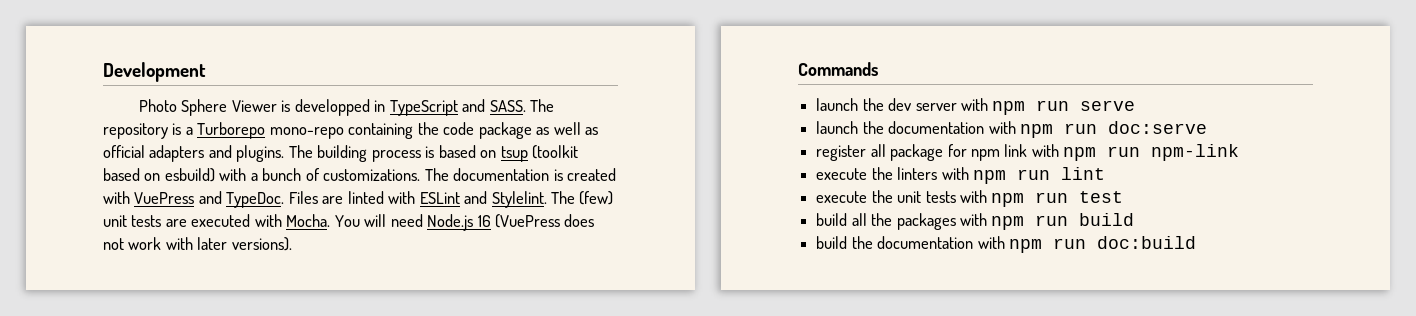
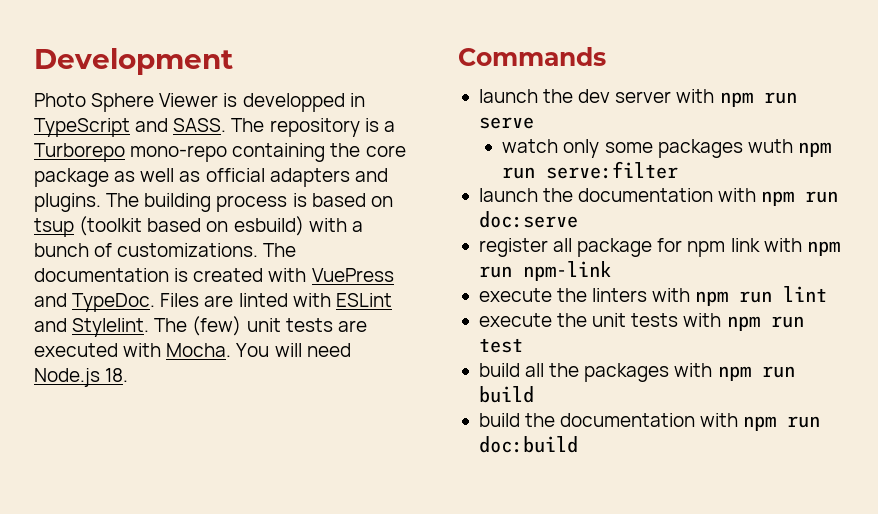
[443,122,475,135] code -> [365,145,406,157] core
[477,214,595,228] [103,237,292,251] 16 (VuePress does not work with later versions). -> [105,368,129,382] 18.
(1136, 105) none -> [502,139,831,158] [502,161,679,179] // watch only some packages wuth npm run serve:filter

